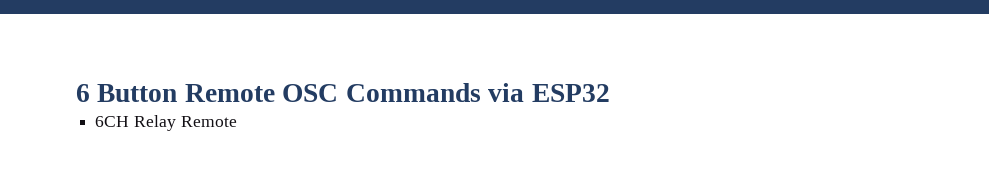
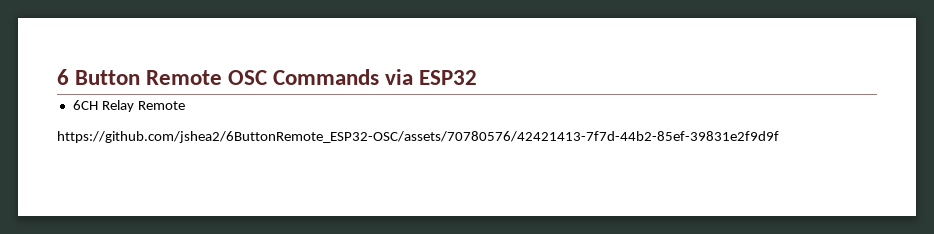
(237, 121) none -> [57,131,779,143] // https://github.com/jshea2/6ButtonRemote_ESP32-OSC/assets/70780576/42421413-7f7d-44b2-85ef-39831e2f9d9f

